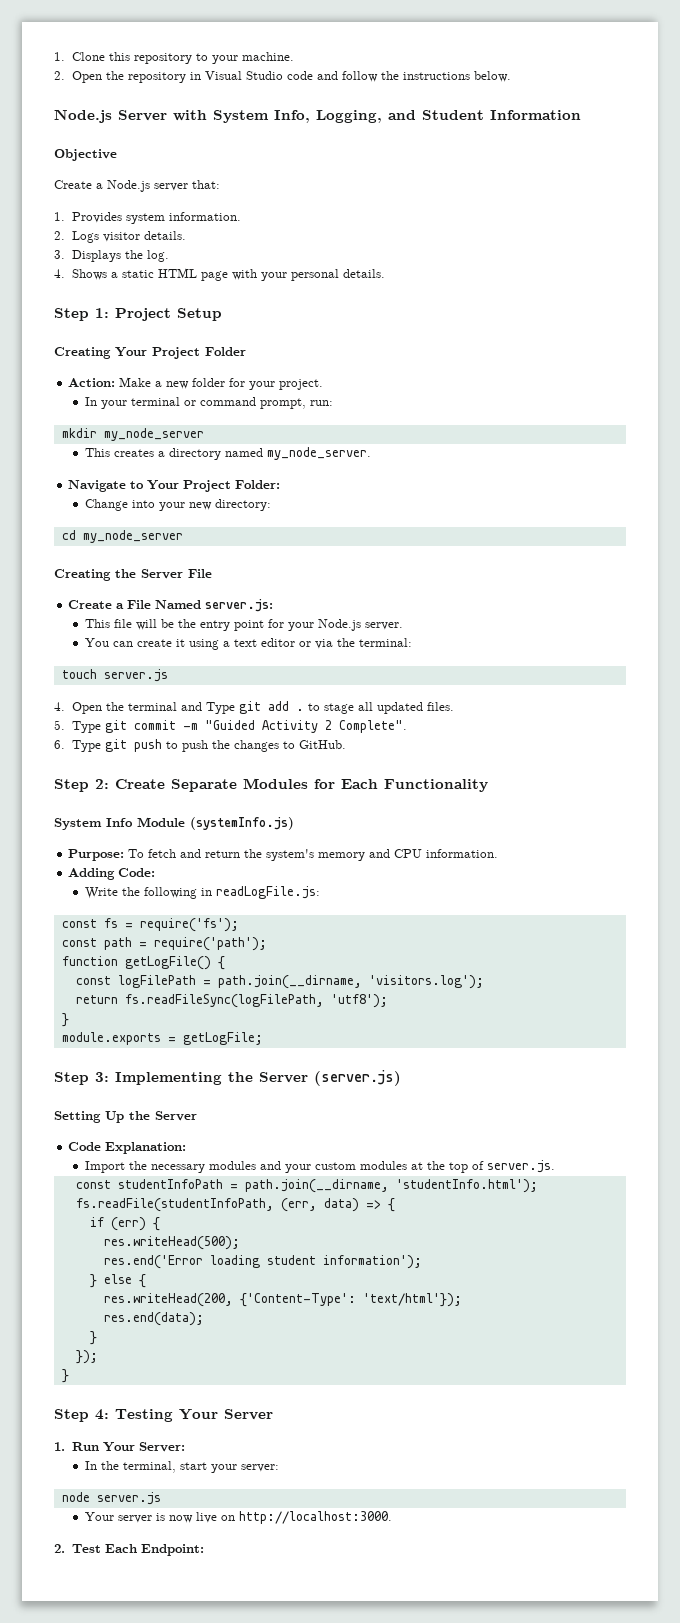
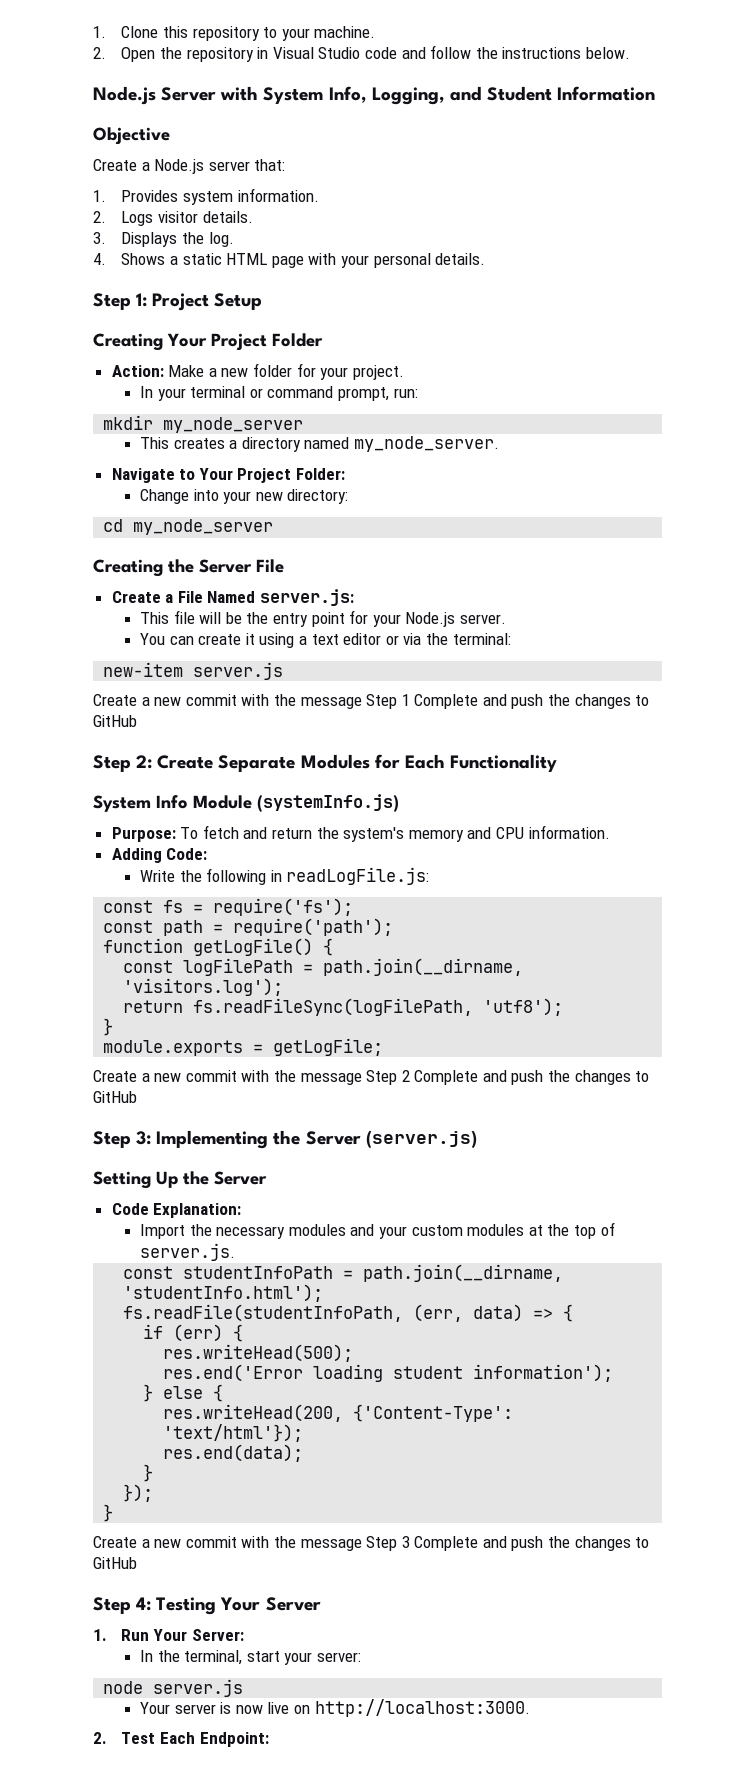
[61,669,168,682] [54,701,454,714] [54,720,407,733] [54,739,346,752] touch server.js // 4. Open the terminal and Type git add . to stage all updated files. // 5. Type git commit -m "Guided Activity 2 Complete". // 6. Type git push to push the changes to GitHub. -> [103,662,284,680] [93,694,650,709] [93,715,137,727] new-item server.js // Create a new commit with the message Step 1 Complete and push the changes to GitHub
(263, 1038) none -> [93,1070,650,1085] [93,1091,137,1103] // Create a new commit with the message Step 2 Complete and push the changes to GitHub
(69, 1376) none -> [93,1536,650,1551] [93,1557,137,1569] // Create a new commit with the message Step 3 Complete and push the changes to GitHub

